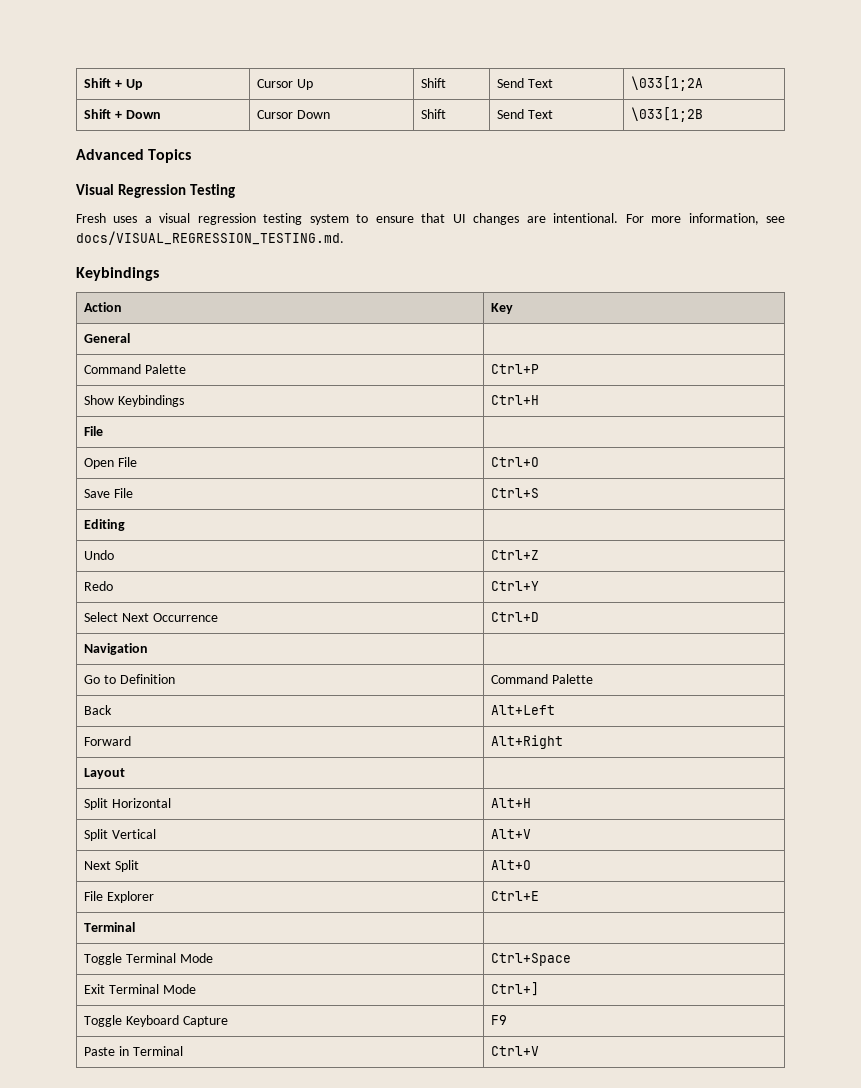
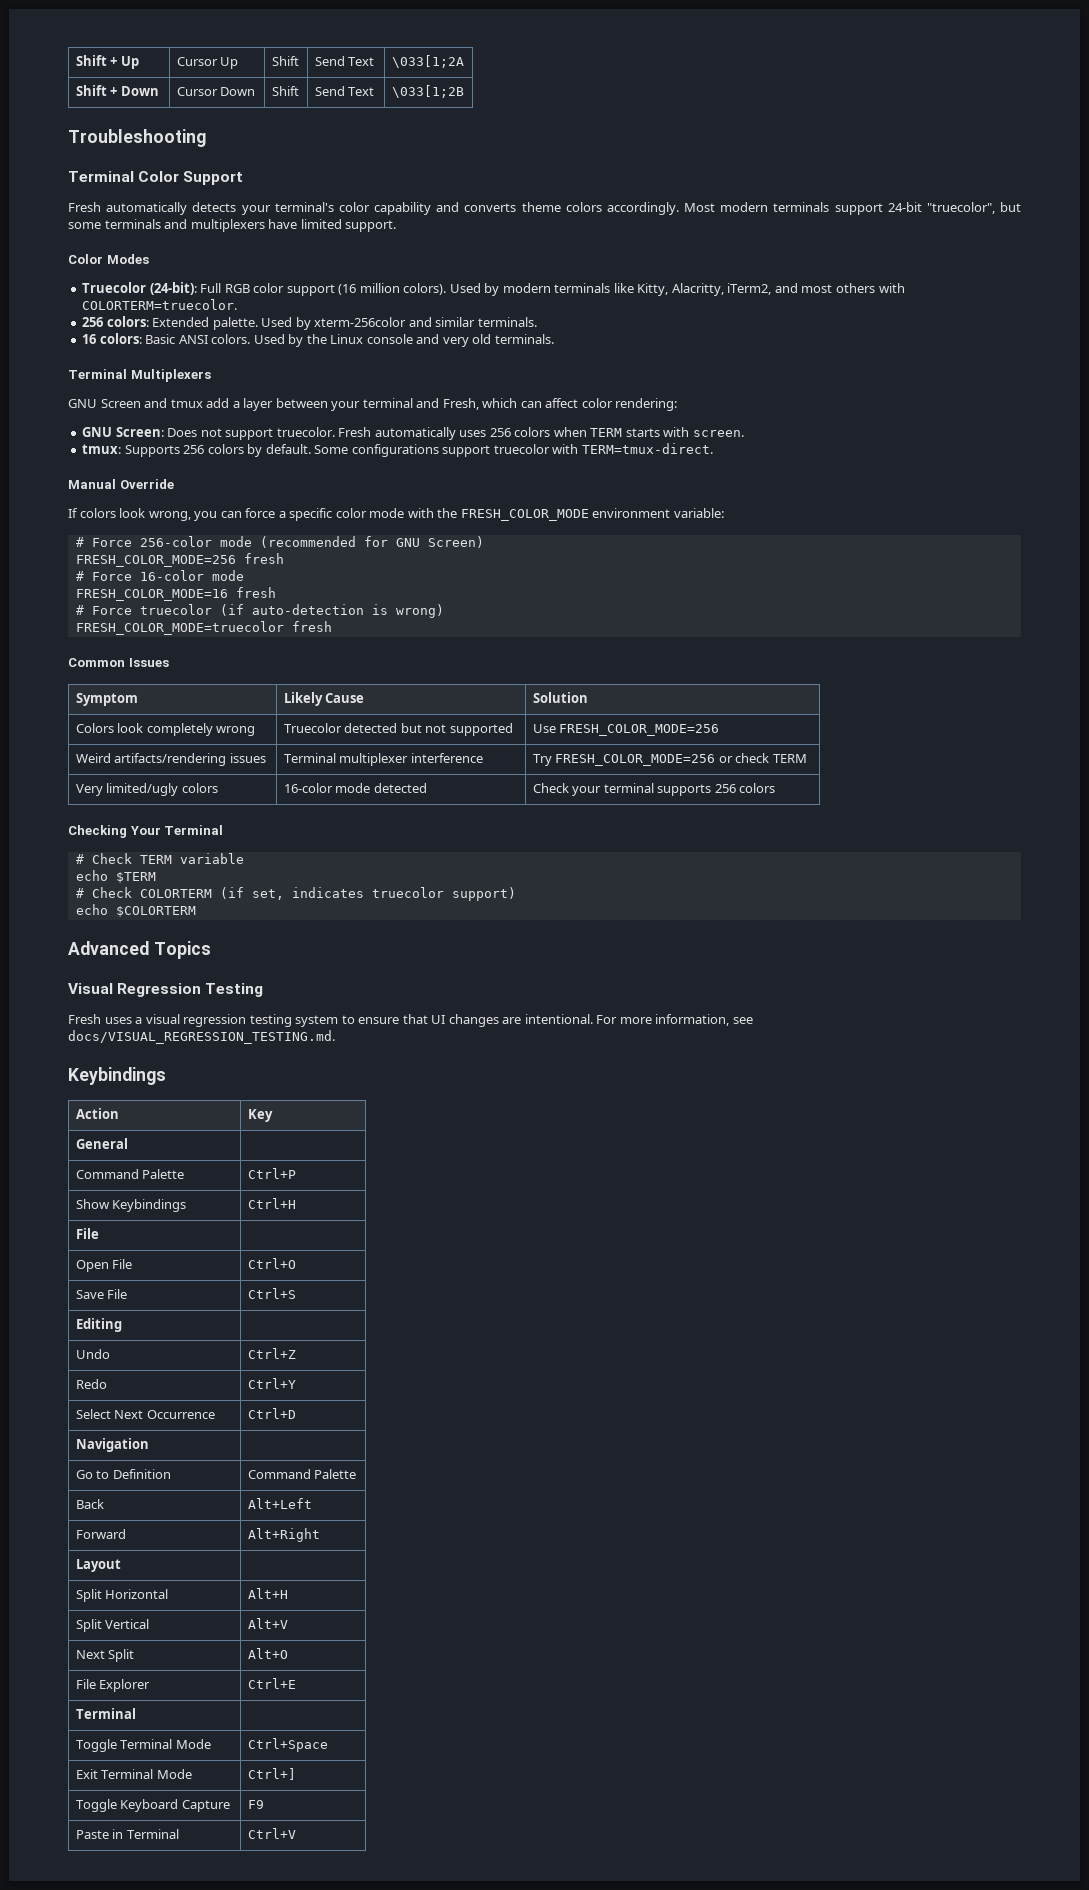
(704, 114) none -> [68,129,206,147] [68,171,244,185] [68,202,1021,215] [68,219,397,232] [68,254,149,264] [82,282,905,296] [82,299,238,310] [82,316,537,330] [82,333,554,347] [68,369,211,382] [68,398,678,411] [82,427,744,440] [82,443,713,457] [68,479,174,489] [68,508,724,521] [75,536,484,548] [75,553,284,567] [75,570,244,581] [75,587,276,601] [75,604,444,618] [75,621,332,635] [68,658,169,667] [75,693,138,706] [283,692,365,706] [532,692,588,703] [75,723,256,736] [283,723,513,736] [532,724,720,736] [75,753,266,766] [283,753,483,766] [532,753,807,766] [75,783,218,796] [283,783,427,793] [532,783,776,796] [68,825,224,838] [75,853,244,864] [75,870,156,883] [75,887,516,901] [75,904,196,917] // Troubleshooting // Terminal Color Support // Fresh automatically detects your terminal's color capability and converts theme colors accordingly. Most modern terminals support 24-bit "truecolor", but some terminals and multiplexers have limited support. // Color Modes // Truecolor (24-bit): Full RGB color support (16 million colors). Used by modern terminals like Kitty, Alacritty, iTerm2, and most others with COLORTERM=truecolor. // 256 colors: Extended palette. Used by xterm-256color and similar terminals. // 16 colors: Basic ANSI colors. Used by the Linux console and very old terminals. // Terminal Multiplexers // GNU Screen and tmux add a layer between your terminal and Fresh, which can affect color rendering: // GNU Screen: Does not support truecolor. Fresh automatically uses 256 colors when TERM starts with screen. // tmux: Supports 256 colors by default. Some configurations support truecolor with TERM=tmux-direct. // Manual Override // If colors look wrong, you can force a specific color mode with the FRESH_COLOR_MODE environment variable: // # Force 256-color mode (recommended for GNU Screen) // FRESH_COLOR_MODE=256 fresh // # Force 16-color mode // FRESH_COLOR_MODE=16 fresh // # Force truecolor (if auto-detection is wrong) // FRESH_COLOR_MODE=truecolor fresh // Common Issues // Symptom | Likely Cause | Solution // Colors look completely wrong | Truecolor detected but not supported | Use FRESH_COLOR_MODE=256 // Weird artifacts/rendering issues | Terminal multiplexer interference | Try FRESH_COLOR_MODE=256 or check TERM // Very limited/ugly colors | 16-color mode detected | Check your terminal supports 256 colors // Checking Your Terminal // # Check TERM variable // echo $TERM // # Check COLORTERM (if set, indicates truecolor support) // echo $COLORTERM

